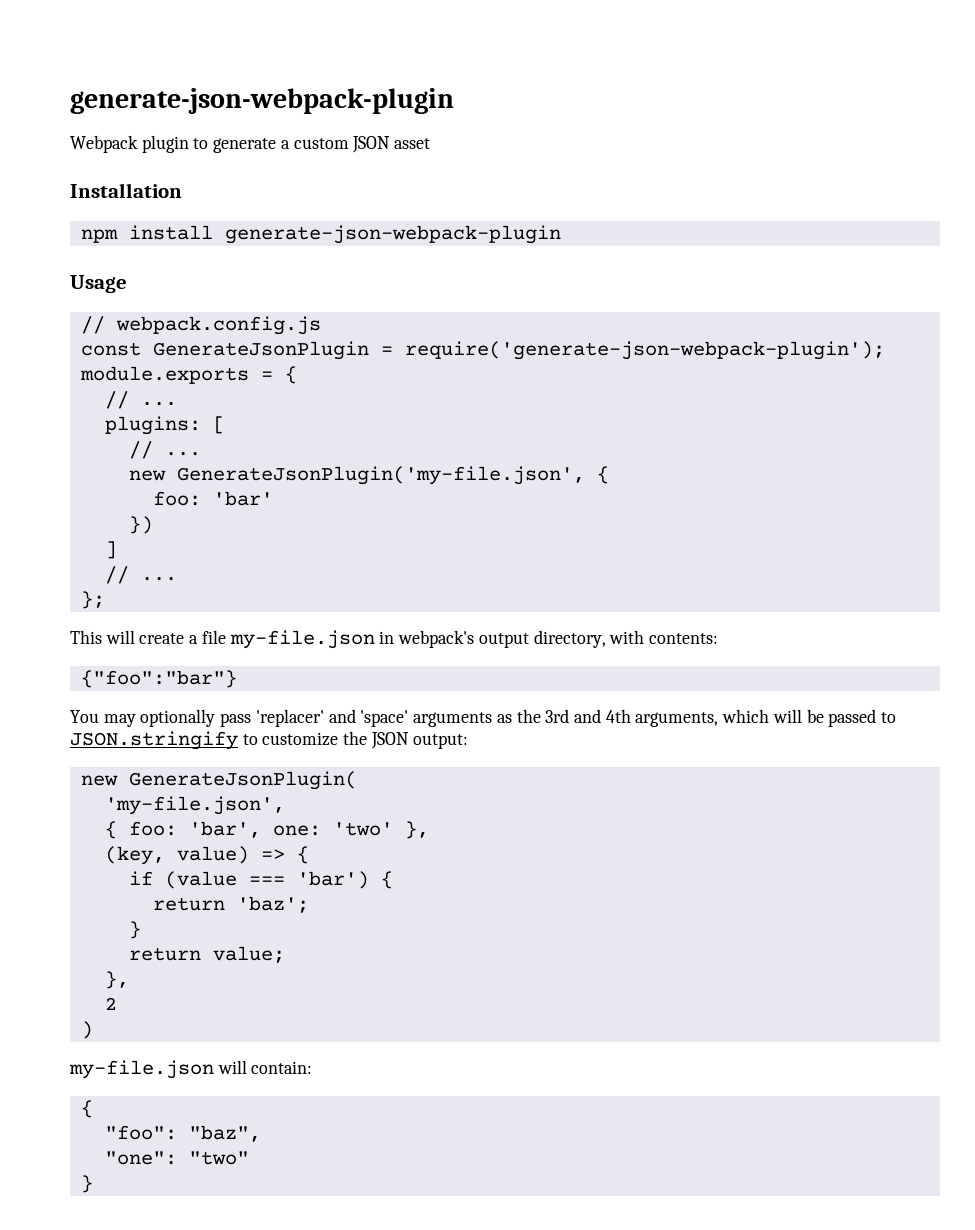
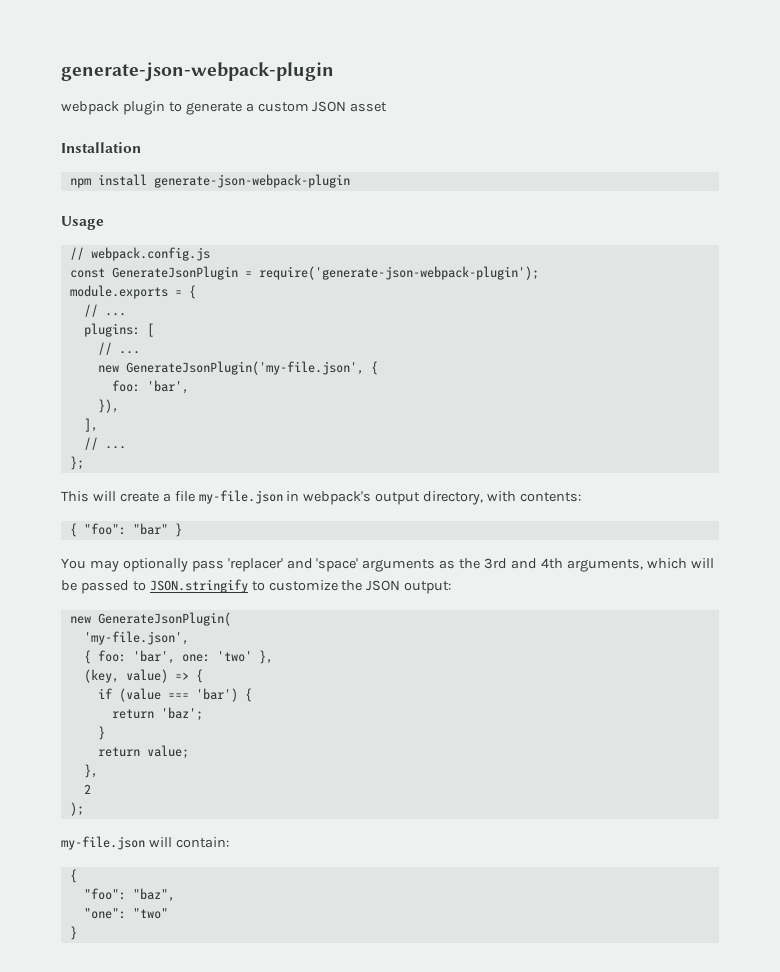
[70,88,454,114] [70,135,138,153] generate-json-webpack-plugin // Webpack -> [61,62,334,81] [61,101,119,115] generate-json-webpack-plugin // webpack
[212,491,273,506] [128,516,153,534] [104,541,117,559] 'bar' // }) // ] -> [146,380,189,394] [97,399,119,413] [83,418,98,432] 'bar', // }), // ],
[80,670,237,688] {"foo":"bar"} -> [69,523,182,537] { "foo": "bar" }
[80,1021,93,1039] ) -> [69,802,84,816] );

